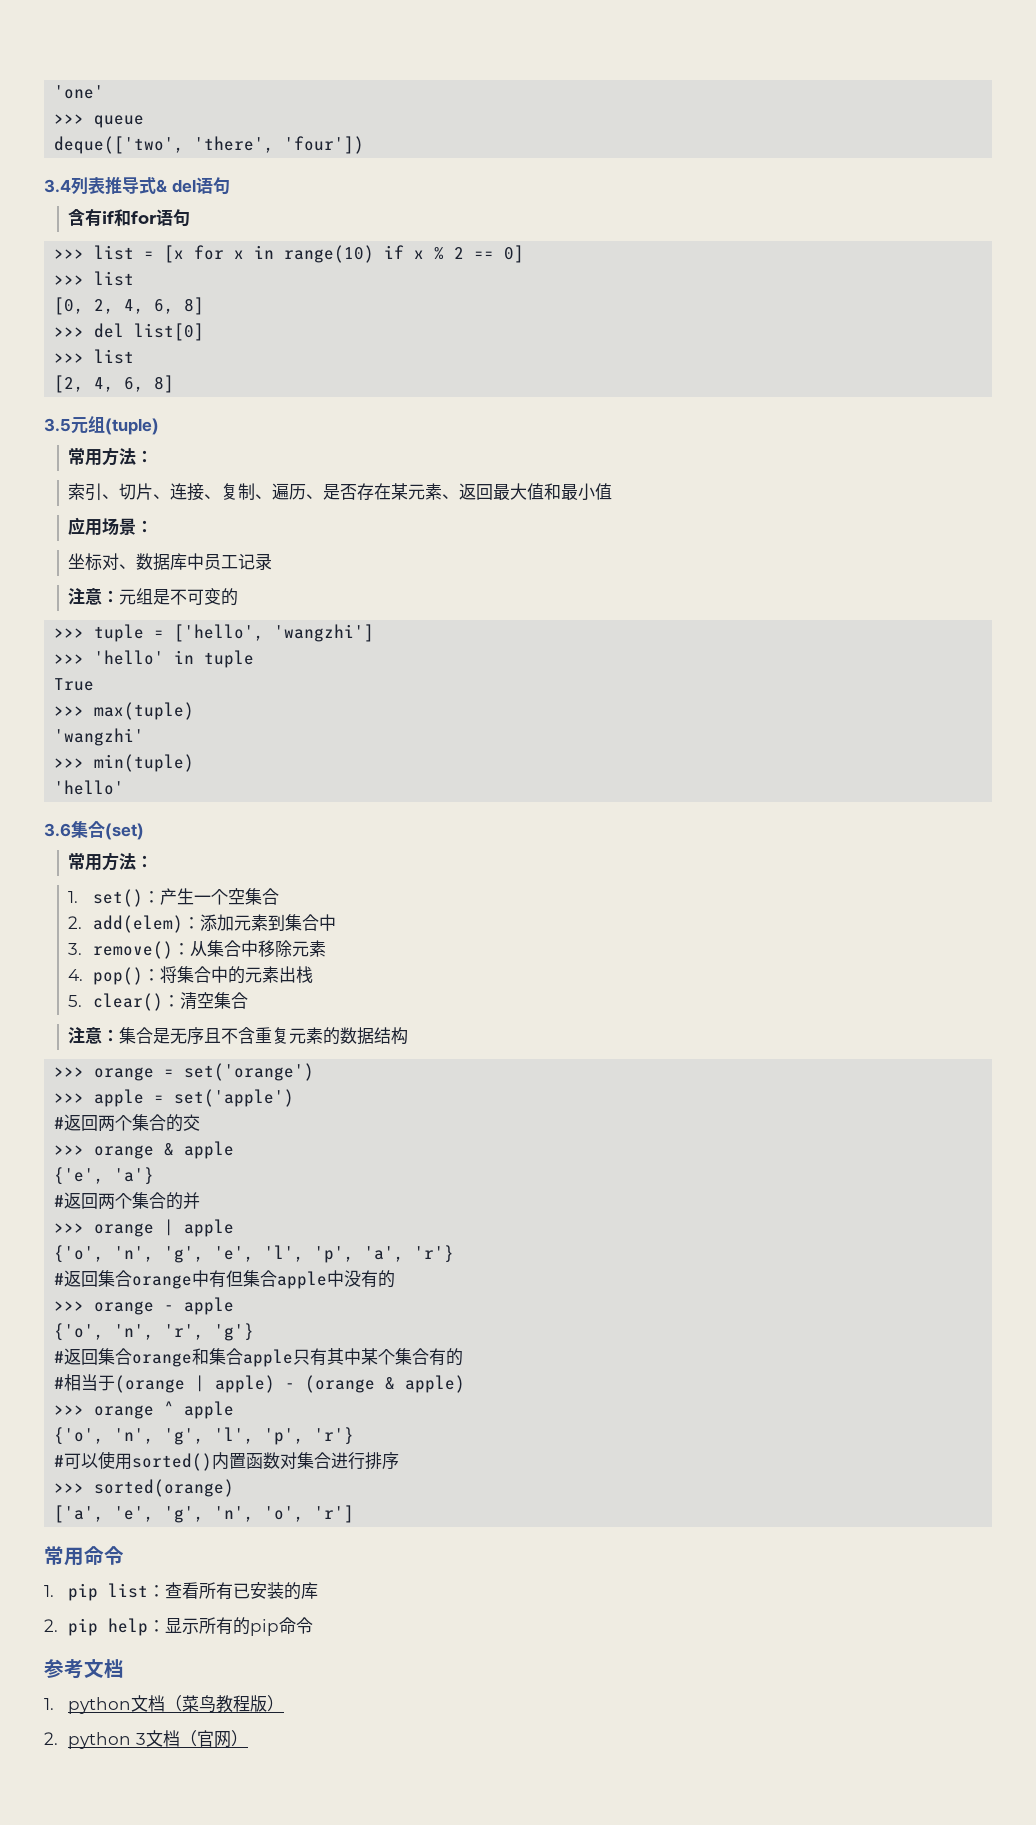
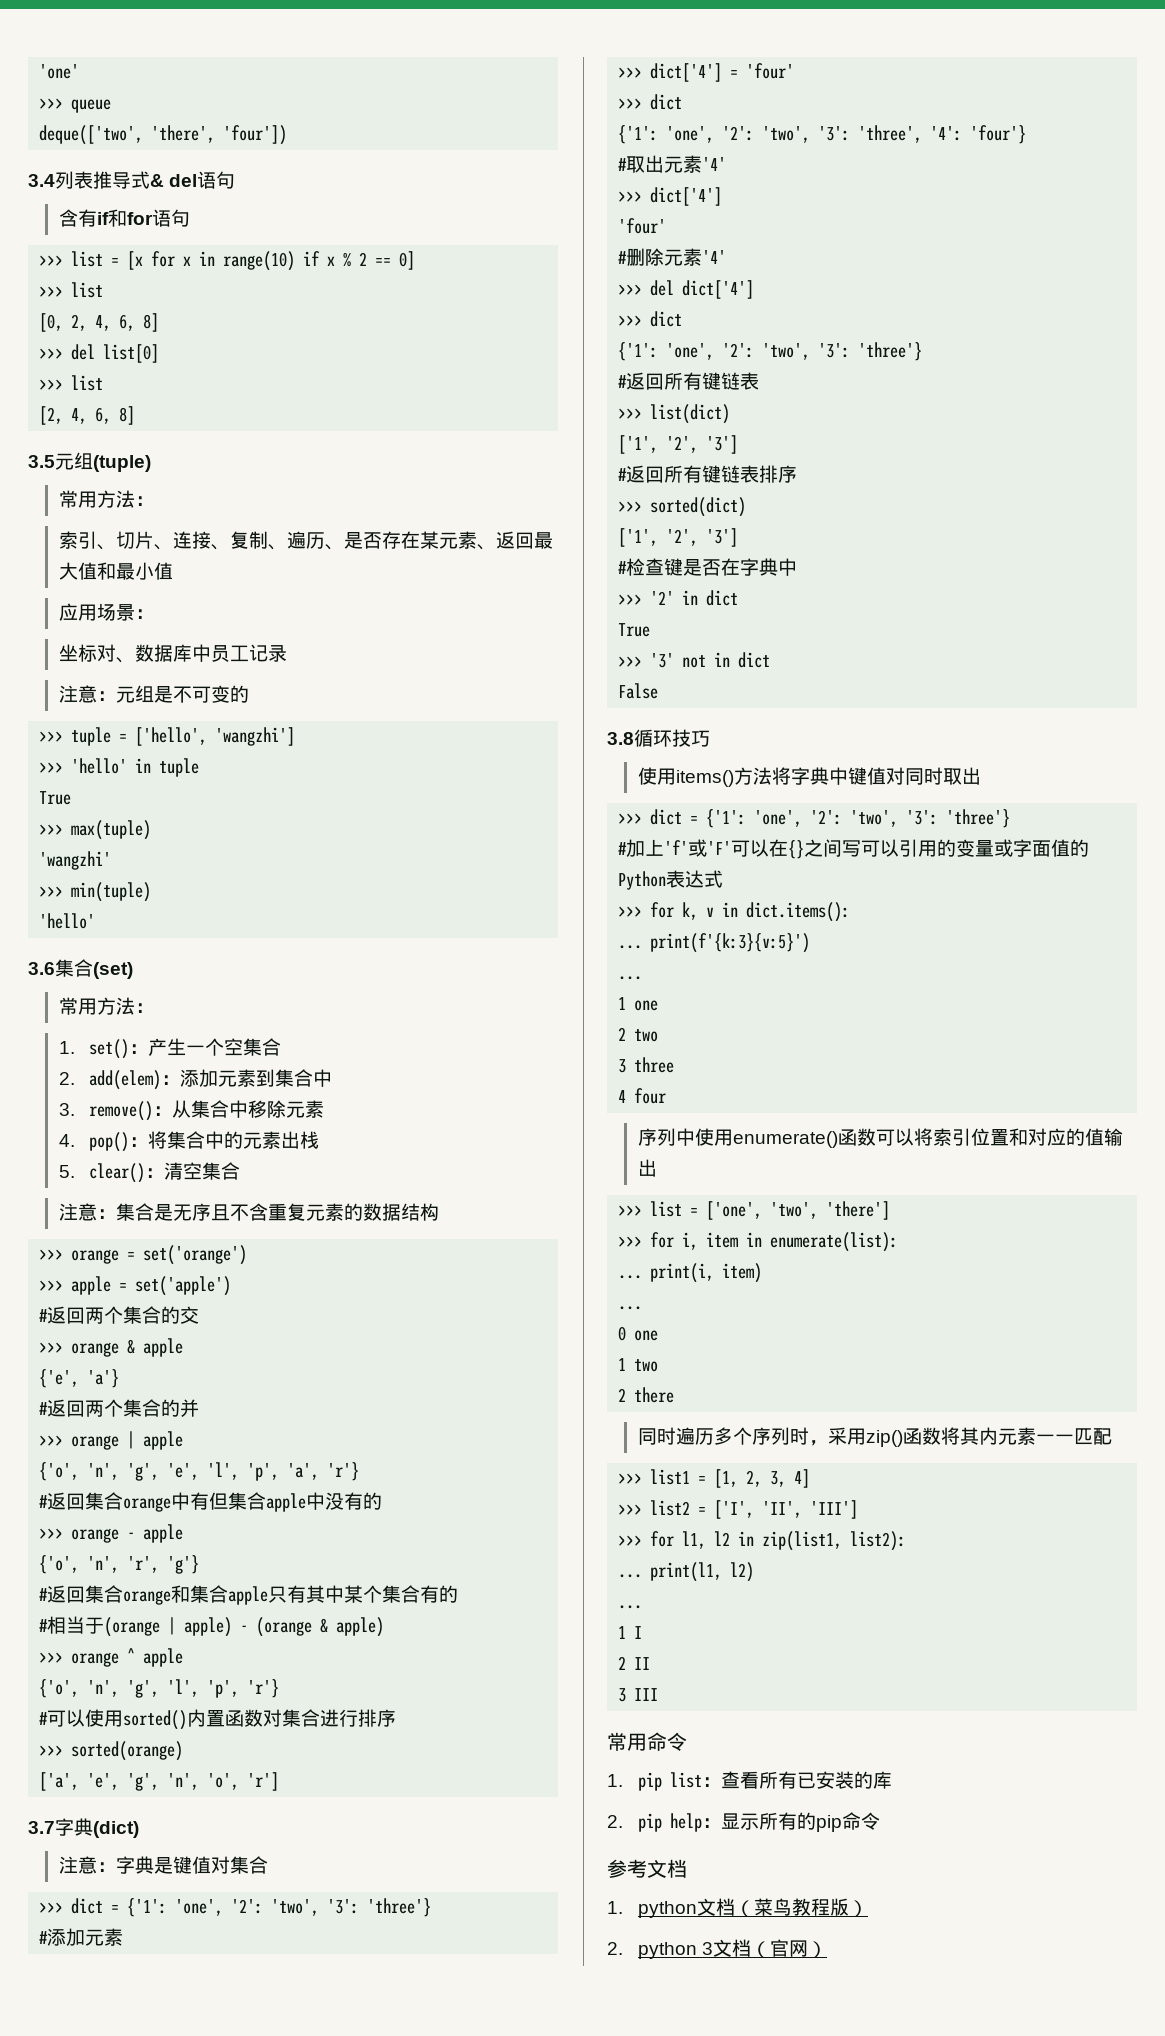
(355, 1514) none -> [28,1818,139,1838] [58,1856,268,1874] [39,1898,432,1917] [39,1928,124,1946] [618,63,795,82] [618,94,683,110] [618,125,1027,144] [618,155,727,173] [618,187,723,206] [618,218,667,234] [618,248,727,266] [618,280,755,299] [618,311,683,327] [618,342,923,361] [618,372,760,390] [618,404,731,424] [618,435,739,454] [618,465,798,483] [618,497,747,517] [618,528,739,547] [618,558,798,576] [618,590,739,606] [618,623,651,637] [618,652,771,668] [618,683,659,699] [607,729,710,747] [637,767,981,787] [618,809,1011,828] [618,839,1090,859] [618,870,724,890] [618,902,851,922] [618,933,811,953] [618,976,643,980] [618,997,659,1011] [618,1027,659,1042] [618,1057,675,1073] [618,1088,667,1104] [637,1128,1123,1148] [637,1159,657,1177] [618,1201,891,1220] [618,1232,899,1252] [618,1263,763,1283] [618,1306,643,1310] [618,1326,659,1341] [618,1358,659,1372] [618,1387,675,1403] [637,1427,1112,1447] [618,1469,811,1488] [618,1500,859,1519] [618,1531,907,1551] [618,1562,755,1582] [618,1605,643,1609] [618,1626,643,1639] [618,1656,651,1670] [618,1688,659,1702] // 3.7字典(dict) // 注意：字典是键值对集合 // >>> dict = {'1': 'one', '2': 'two', '3': 'three'} // #添加元素 // >>> dict['4'] = 'four' // >>> dict // {'1': 'one', '2': 'two', '3': 'three', '4': 'four'} // #取出元素'4' // >>> dict['4'] // 'four' // #删除元素'4' // >>> del dict['4'] // >>> dict // {'1': 'one', '2': 'two', '3': 'three'} // #返回所有键链表 // >>> list(dict) // ['1', '2', '3'] // #返回所有键链表排序 // >>> sorted(dict) // ['1', '2', '3'] // #检查键是否在字典中 // >>> '2' in dict // True // >>> '3' not in dict // False // 3.8循环技巧 // 使用items()方法将字典中键值对同时取出 // >>> dict = {'1': 'one', '2': 'two', '3': 'three'} // #加上'f'或'F'可以在{}之间写可以引用的变量或字面值的Python表达式 // >>> for k, v in dict.items(): // ... print(f'{k:3}{v:5}') // ... // 1 one // 2 two // 3 three // 4 four // 序列中使用enumerate()函数可以将索引位置和对应的值输出 // >>> list = ['one', 'two', 'there'] // >>> for i, item in enumerate(list): // ... print(i, item) // ... // 0 one // 1 two // 2 there // 同时遍历多个序列时，采用zip()函数将其内元素一一匹配 // >>> list1 = [1, 2, 3, 4] // >>> list2 = ['I', 'II', 'III'] // >>> for l1, l2 in zip(list1, list2): // ... print(l1, l2) // ... // 1 I // 2 II // 3 III

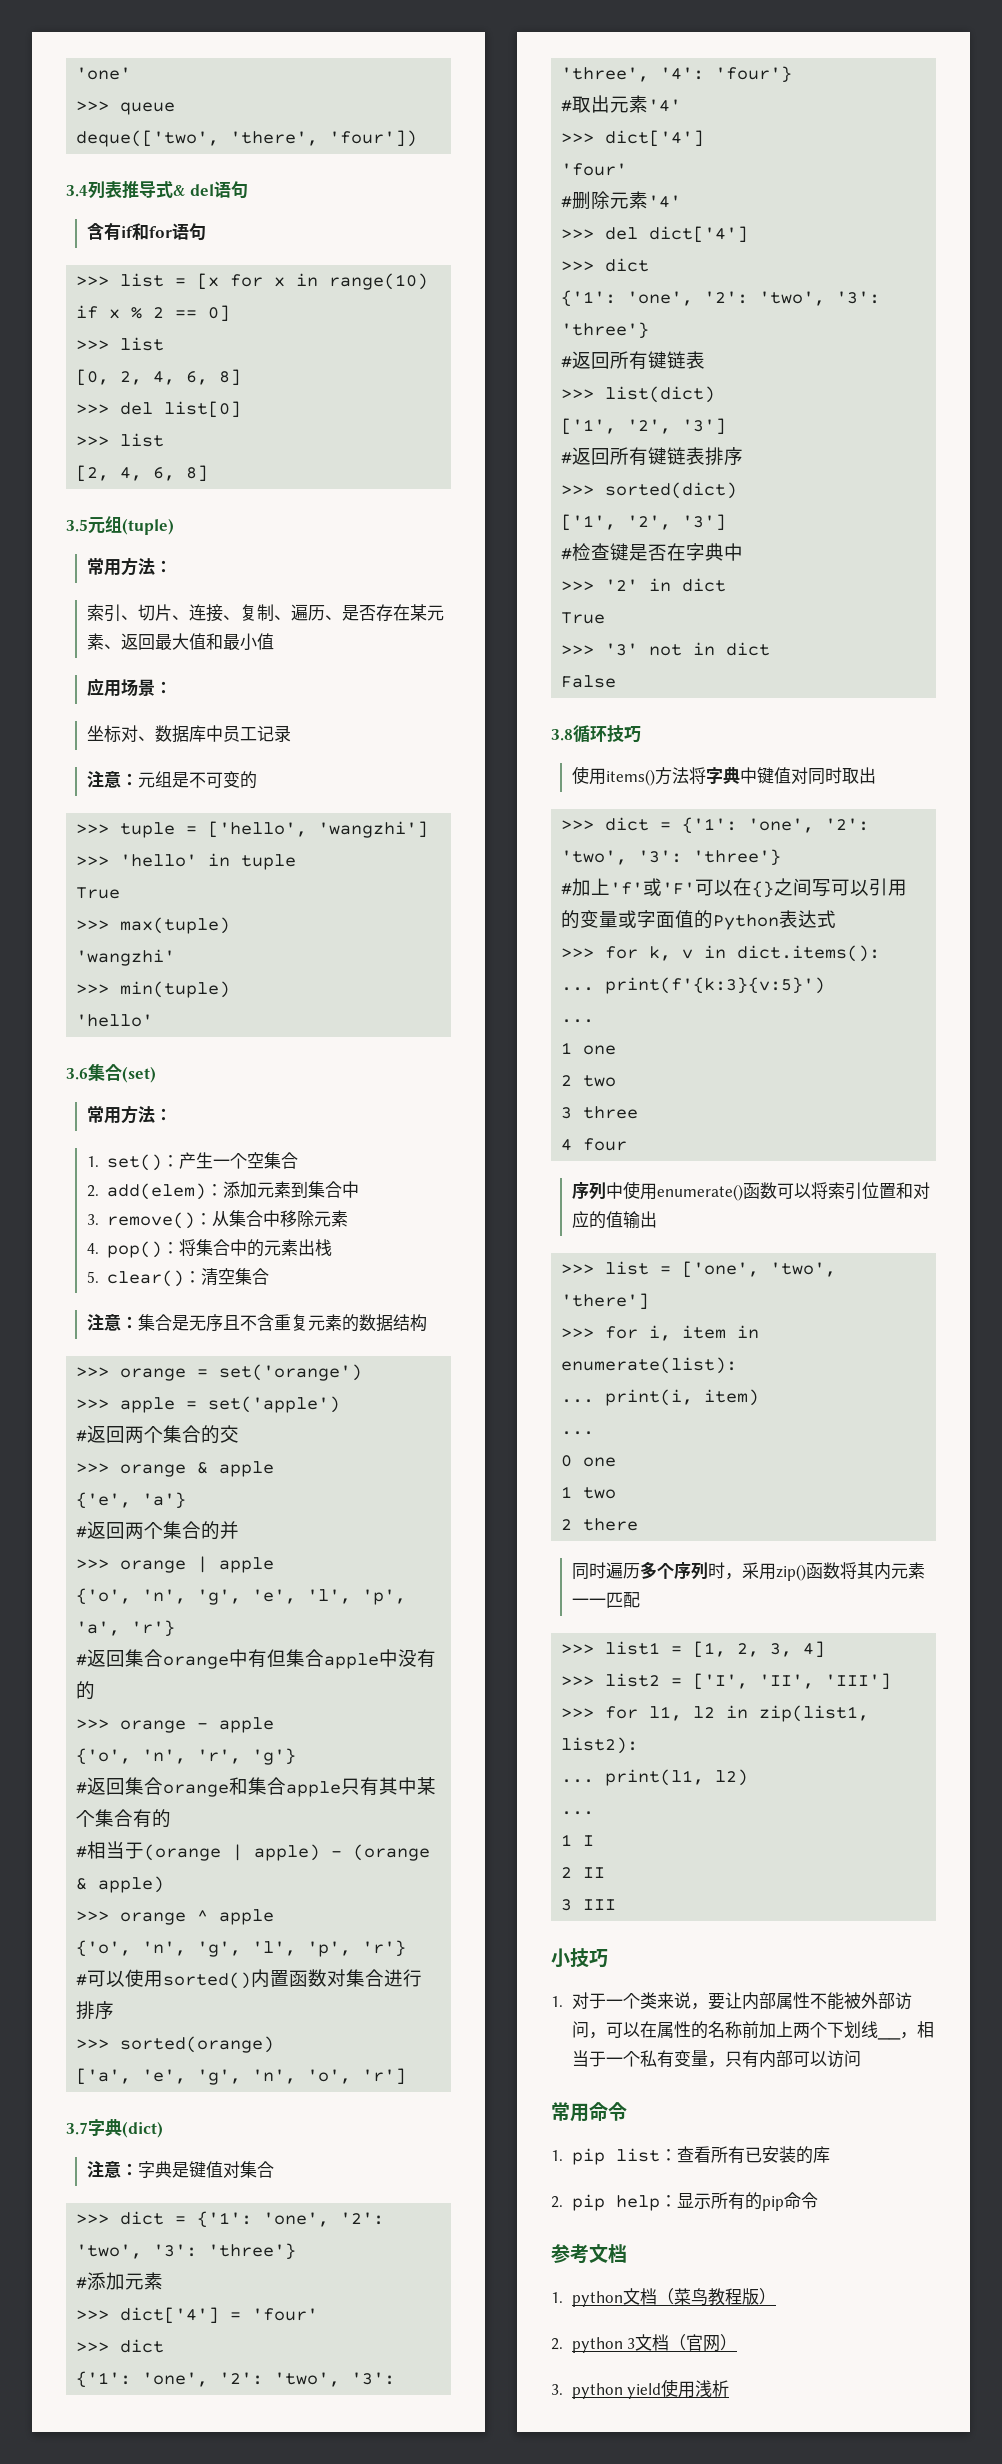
(659, 1694) none -> [551,1948,608,1968] [551,1992,912,2010] [571,2021,934,2040] [571,2050,861,2068] // 小技巧 // 1.对于一个类来说，要让内部属性不能被外部访问，可以在属性的名称前加上两个下划线__，相当于一个私有变量，只有内部可以访问
(827, 1949) none -> [551,2379,730,2399] // 3. python yield使用浅析

